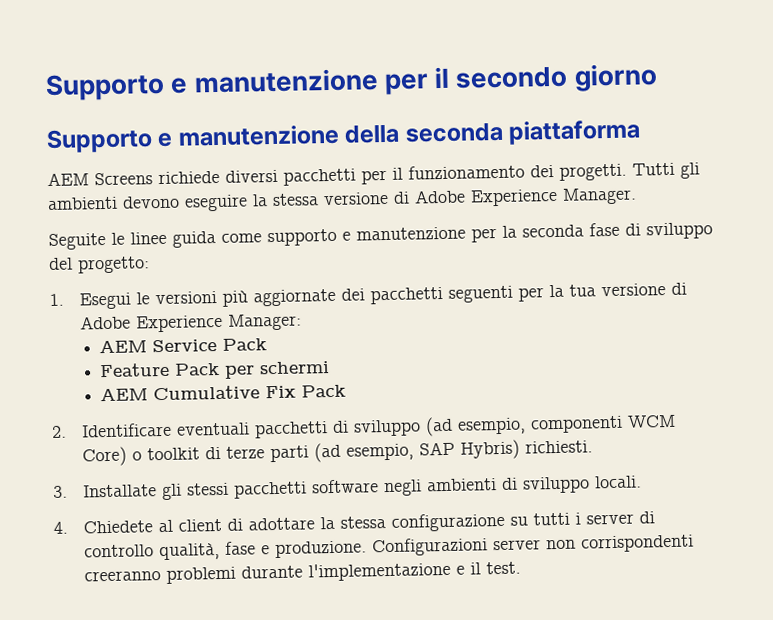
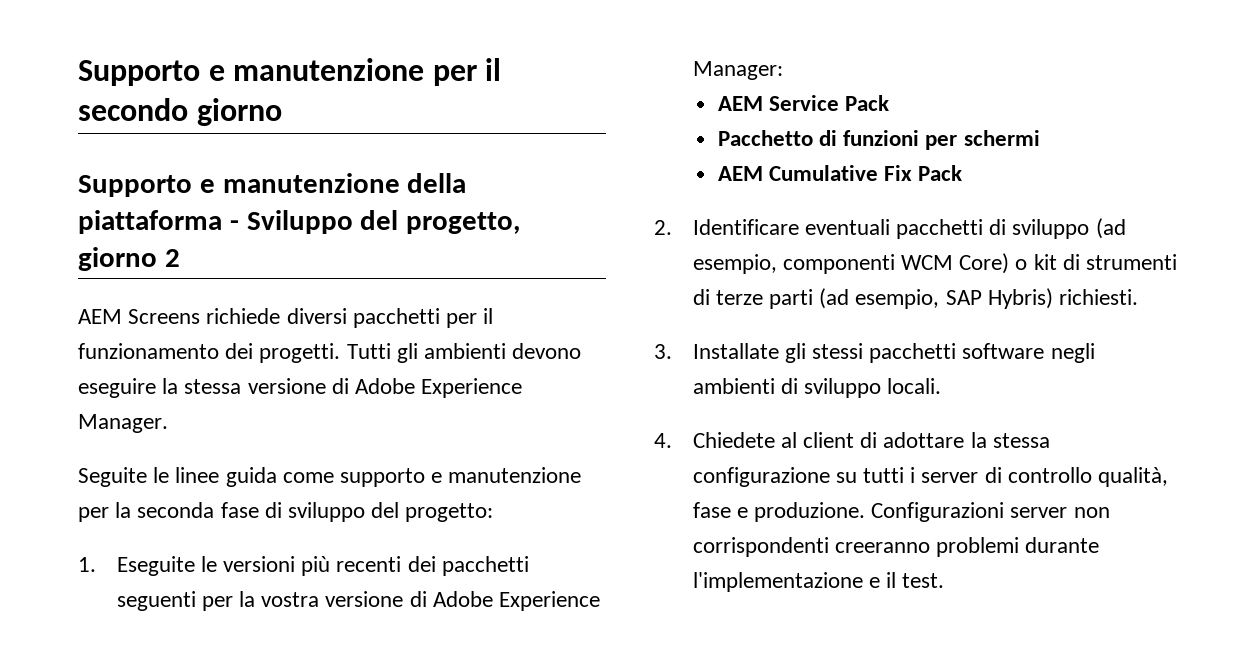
[404,122,504,143] seconda -> (467, 183) none
(642, 132) none -> [229,210,521,234] [78,247,180,271] - Sviluppo del progetto, giorno 2
[79,292,132,310] Esegui -> [116,556,195,576] Eseguite
[253,288,337,307] aggiornate -> [336,556,402,572] recenti
[569,284,597,297] tua -> [261,592,320,607] vostra
[99,362,221,378] Feature Pack -> [717,130,920,146] Pacchetto di funzioni
[147,447,201,461] toolkit -> [1033,254,1178,270] kit di strumenti

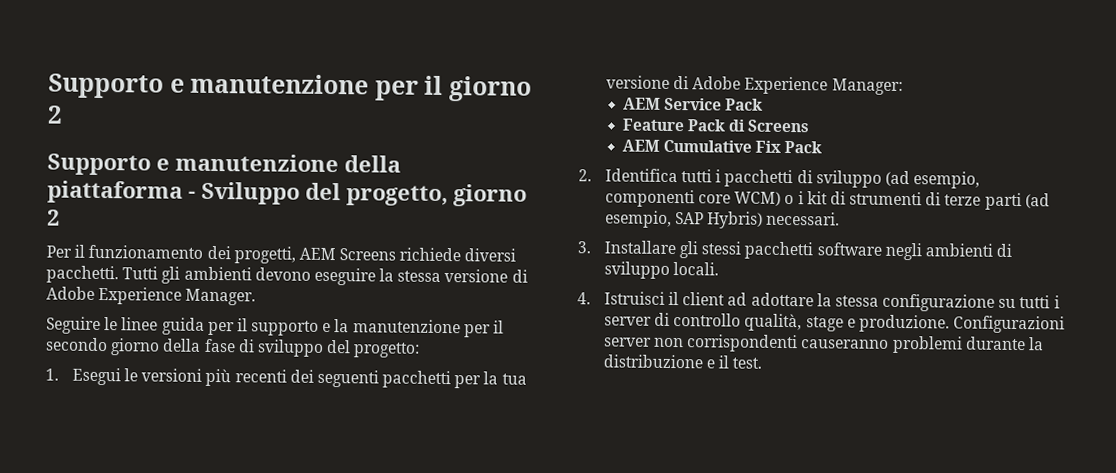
[78,98,282,126] secondo giorno -> [449,76,533,102] [47,105,63,124] giorno 2
[78,308,494,328] [78,343,341,363] AEM Screens richiede diversi pacchetti per il funzionamento dei progetti. -> [46,244,517,264] [46,265,119,284] Per il funzionamento dei progetti, AEM Screens richiede diversi pacchetti.
[78,467,147,487] Seguite -> [46,316,101,335] Seguire
[282,472,334,483] come -> [207,318,248,336] per il
[448,467,582,483] [78,502,215,522] manutenzione per la seconda -> [334,319,505,338] [45,337,202,356] la manutenzione per il secondo giorno della
[116,556,195,576] Eseguite -> [71,367,121,386] Esegui
[441,556,529,576] [116,591,320,611] pacchetti seguenti per la vostra -> [316,369,527,389] seguenti pacchetti per la tua
[717,130,1040,150] Pacchetto di funzioni per schermi -> [621,118,811,133] Feature Pack di Screens
[692,219,890,235] Identificare eventuali -> [604,168,722,183] Identifica tutti i
[900,253,1028,274] WCM Core) o -> [697,191,804,206] core WCM) o i
[1059,289,1139,305] richiesti. -> [766,211,841,226] necessari.
[692,343,779,359] Installate -> [603,240,676,255] Installare
[692,432,878,448] Chiedete al client di -> [603,291,748,306] Istruisci il client ad
[692,502,731,518] fase -> [805,316,844,332] stage
[834,542,930,553] creeranno -> [801,339,890,349] causeranno
[692,572,863,592] l'implementazione -> [1028,337,1044,351] [602,354,703,369] la distribuzione

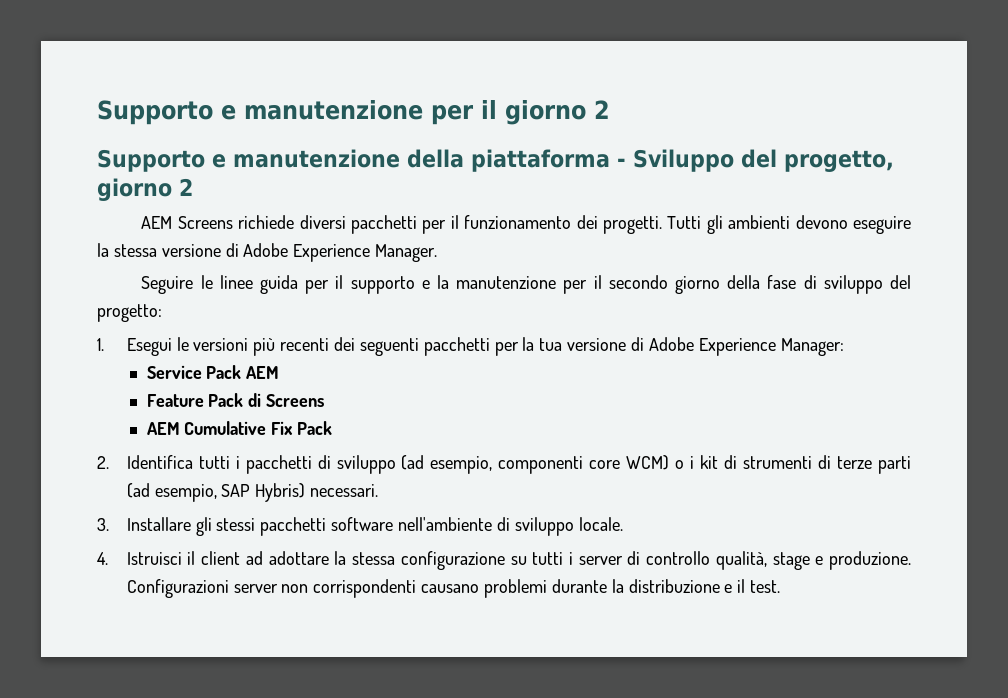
[46,244,517,264] [46,265,119,284] Per il funzionamento dei progetti, AEM Screens richiede diversi pacchetti. -> [141,215,662,234] AEM Screens richiede diversi pacchetti per il funzionamento dei progetti.
[622,97,661,110] AEM -> (844, 347) none
(764, 104) none -> [246,366,280,379] AEM
[884,242,1013,261] [603,261,719,279] negli ambienti di sviluppo locali. -> [398,517,623,536] nell'ambiente di sviluppo locale.
[801,339,890,349] causeranno -> [421,584,480,593] causano

